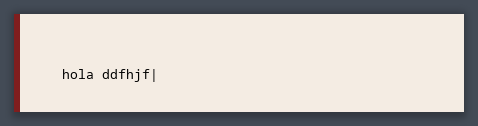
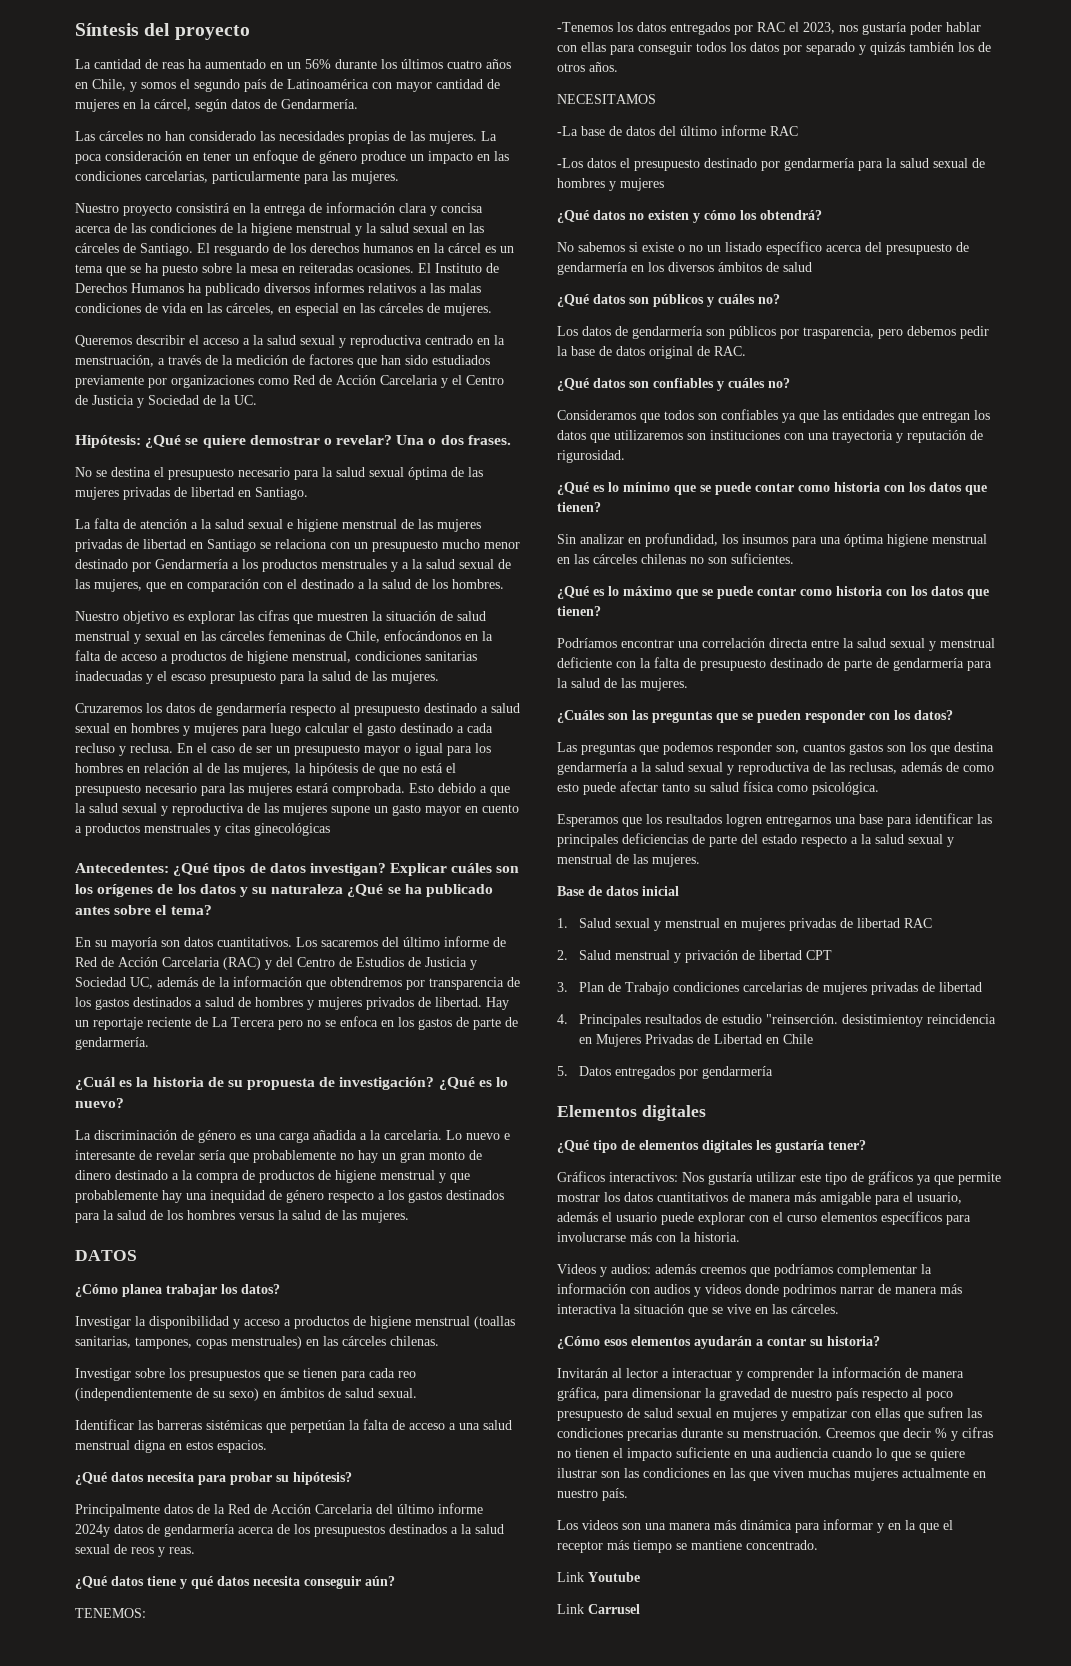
[62,69,158,82] hola ddfhjf| -> [75,23,250,40] [75,59,511,69] [75,79,500,92] [75,99,358,112] [75,131,497,144] [75,150,509,164] [75,171,399,184] [75,202,483,216] [75,223,484,236] [75,243,514,256] [75,263,499,276] [75,282,481,296] [75,303,492,316] [75,335,505,348] [75,354,490,368] [75,375,504,388] [75,395,257,408] [75,435,511,448] [75,467,483,480] [75,487,308,500] [75,518,481,532] [75,539,520,552] [75,559,511,572] [75,579,504,592] [75,610,486,624] [75,630,493,644] [75,650,477,664] [75,671,439,684] [75,703,520,716] [75,723,493,736] [75,743,491,756] [75,763,456,776] [75,783,510,796] [75,803,519,816] [75,823,330,836] [75,863,520,876] [75,884,494,897] [75,905,212,915] [75,936,506,950] [75,957,477,970] [75,976,520,990] [75,997,509,1010] [75,1016,518,1030] [75,1037,149,1050] [75,1077,509,1090] [75,1098,124,1108] [75,1130,510,1143] [75,1150,482,1163] [75,1170,470,1183] [75,1190,504,1203] [75,1210,409,1223] [75,1250,137,1261] [75,1284,280,1297] [75,1316,515,1329] [75,1336,439,1349] [75,1368,416,1381] [75,1388,417,1401] [75,1419,512,1433] [75,1440,267,1453] [75,1472,352,1485] [75,1503,483,1517] [75,1524,504,1537] [75,1544,195,1557] [75,1576,395,1589] [75,1608,146,1618] [557,22,981,35] [557,42,991,55] [557,62,618,72] [557,94,656,104] [557,125,798,136] [557,158,985,171] [557,178,664,191] [557,210,822,223] [557,241,969,255] [557,262,812,275] [557,294,780,307] [557,326,989,339] [557,346,746,359] [557,378,790,391] [557,409,990,423] [557,430,983,443] [557,450,625,463] [557,482,987,495] [557,502,601,512] [557,533,987,547] [557,553,794,564] [557,586,989,599] [557,606,601,616] [557,638,995,651] [557,657,992,671] [557,678,688,691] [557,710,953,723] [557,742,994,755] [557,762,994,775] [557,781,879,795] [557,813,992,827] [557,833,954,847] [557,854,700,867] [557,886,679,896] [557,918,933,931] [557,950,833,963] [557,982,983,995] [557,1014,997,1027] [579,1034,814,1047] [557,1066,774,1079] [557,1105,706,1121] [557,1140,866,1153] [557,1171,1001,1185] [557,1192,962,1205] [557,1211,971,1225] [557,1232,740,1242] [557,1264,932,1277] [557,1283,962,1297] [557,1304,839,1317] [557,1336,880,1349] [557,1367,964,1381] [557,1387,953,1401] [557,1407,982,1421] [557,1427,993,1441] [557,1447,965,1461] [557,1468,986,1481] [557,1488,628,1501] [557,1519,953,1533] [557,1540,818,1553] [557,1572,640,1582] [557,1604,640,1614] Síntesis del proyecto // La cantidad de reas ha aumentado en un 56% durante los últimos cuatro años en Chile, y somos el segundo país de Latinoamérica con mayor cantidad de mujeres en la cárcel, según datos de Gendarmería. // Las cárceles no han considerado las necesidades propias de las mujeres. La poca consideración en tener un enfoque de género produce un impacto en las condiciones carcelarias, particularmente para las mujeres. // Nuestro proyecto consistirá en la entrega de información clara y concisa acerca de las condiciones de la higiene menstrual y la salud sexual en las cárceles de Santiago. El resguardo de los derechos humanos en la cárcel es un tema que se ha puesto sobre la mesa en reiteradas ocasiones. El Instituto de Derechos Humanos ha publicado diversos informes relativos a las malas condiciones de vida en las cárceles, en especial en las cárceles de mujeres. // Queremos describir el acceso a la salud sexual y reproductiva centrado en la menstruación, a través de la medición de factores que han sido estudiados previamente por organizaciones como Red de Acción Carcelaria y el Centro de Justicia y Sociedad de la UC. // Hipótesis: ¿Qué se quiere demostrar o revelar? Una o dos frases. // No se destina el presupuesto necesario para la salud sexual óptima de las mujeres privadas de libertad en Santiago. // La falta de atención a la salud sexual e higiene menstrual de las mujeres privadas de libertad en Santiago se relaciona con un presupuesto mucho menor destinado por Gendarmería a los productos menstruales y a la salud sexual de las mujeres, que en comparación con el destinado a la salud de los hombres. // Nuestro objetivo es explorar las cifras que muestren la situación de salud menstrual y sexual en las cárceles femeninas de Chile, enfocándonos en la falta de acceso a productos de higiene menstrual, condiciones sanitarias inadecuadas y el escaso presupuesto para la salud de las mujeres. // Cruzaremos los datos de gendarmería respecto al presupuesto destinado a salud sexual en hombres y mujeres para luego calcular el gasto destinado a cada recluso y reclusa. En el caso de ser un presupuesto mayor o igual para los hombres en relación al de las mujeres, la hipótesis de que no está el presupuesto necesario para las mujeres estará comprobada. Esto debido a que la salud sexual y reproductiva de las mujeres supone un gasto mayor en cuento a productos menstruales y citas ginecológicas // Antecedentes: ¿Qué tipos de datos investigan? Explicar cuáles son los orígenes de los datos y su naturaleza ¿Qué se ha publicado antes sobre el tema? // En su mayoría son datos cuantitativos. Los sacaremos del último informe de Red de Acción Carcelaria (RAC) y del Centro de Estudios de Justicia y Sociedad UC, además de la información que obtendremos por transparencia de los gastos destinados a salud de hombres y mujeres privados de libertad. Hay un reportaje reciente de La Tercera pero no se enfoca en los gastos de parte de gendarmería. // ¿Cuál es la historia de su propuesta de investigación? ¿Qué es lo nuevo? // La discriminación de género es una carga añadida a la carcelaria. Lo nuevo e interesante de revelar sería que probablemente no hay un gran monto de dinero destinado a la compra de productos de higiene menstrual y que probablemente hay una inequidad de género respecto a los gastos destinados para la salud de los hombres versus la salud de las mujeres. // DATOS // ¿Cómo planea trabajar los datos? // Investigar la disponibilidad y acceso a productos de higiene menstrual (toallas sanitarias, tampones, copas menstruales) en las cárceles chilenas. // Investigar sobre los presupuestos que se tienen para cada reo (independientemente de su sexo) en ámbitos de salud sexual. // Identificar las barreras sistémicas que perpetúan la falta de acceso a una salud menstrual digna en estos espacios. // ¿Qué datos necesita para probar su hipótesis? // Principalmente datos de la Red de Acción Carcelaria del último informe 2024y datos de gendarmería acerca de los presupuestos destinados a la salud sexual de reos y reas. // ¿Qué datos tiene y qué datos necesita conseguir aún? // TENEMOS: // -Tenemos los datos entregados por RAC el 2023, nos gustaría poder hablar con ellas para conseguir todos los datos por separado y quizás también los de otros años. // NECESITAMOS // -La base de datos del último informe RAC // -Los datos el presupuesto destinado por gendarmería para la salud sexual de hombres y mujeres // ¿Qué datos no existen y cómo los obtendrá? // No sabemos si existe o no un listado específico acerca del presupuesto de gendarmería en los diversos ámbitos de salud // ¿Qué datos son públicos y cuáles no? // Los datos de gendarmería son públicos por trasparencia, pero debemos pedir la base de datos original de RAC. // ¿Qué datos son confiables y cuáles no? // Consideramos que todos son confiables ya que las entidades que entregan los datos que utilizaremos son instituciones con una trayectoria y reputación de rigurosidad. // ¿Qué es lo mínimo que se puede contar como historia con los datos que tienen? // Sin analizar en profundidad, los insumos para una óptima higiene menstrual en las cárceles chilenas no son suficientes. // ¿Qué es lo máximo que se puede contar como historia con los datos que tienen? // Podríamos encontrar una correlación directa entre la salud sexual y menstrual deficiente con la falta de presupuesto destinado de parte de gendarmería para la salud de las mujeres. // ¿Cuáles son las preguntas que se pueden responder con los datos? // Las preguntas que podemos responder son, cuantos gastos son los que destina gendarmería a la salud sexual y reproductiva de las reclusas, además de como esto puede afectar tanto su salud física como psicológica. // Esperamos que los resultados logren entregarnos una base para identificar las principales deficiencias de parte del estado respecto a la salud sexual y menstrual de las mujeres. // Base de datos inicial // 1. Salud sexual y menstrual en mujeres privadas de libertad RAC // 2. Salud menstrual y privación de libertad CPT // 3. Plan de Trabajo condiciones carcelarias de mujeres privadas de libertad // 4. Principales resultados de estudio "reinserción. desistimientoy reincidencia en Mujeres Privadas de Libertad en Chile // 5. Datos entregados por gendarmería // Elementos digitales // ¿Qué tipo de elementos digitales les gustaría tener? // Gráficos interactivos: Nos gustaría utilizar este tipo de gráficos ya que permite mostrar los datos cuantitativos de manera más amigable para el usuario, además el usuario puede explorar con el curso elementos específicos para involucrarse más con la historia. // Videos y audios: además creemos que podríamos complementar la información con audios y videos donde podrimos narrar de manera más interactiva la situación que se vive en las cárceles. // ¿Cómo esos elementos ayudarán a contar su historia? // Invitarán al lector a interactuar y comprender la información de manera gráfica, para dimensionar la gravedad de nuestro país respecto al poco presupuesto de salud sexual en mujeres y empatizar con ellas que sufren las condiciones precarias durante su menstruación. Creemos que decir % y cifras no tienen el impacto suficiente en una audiencia cuando lo que se quiere ilustrar son las condiciones en las que viven muchas mujeres actualmente en nuestro país. // Los videos son una manera más dinámica para informar y en la que el receptor más tiempo se mantiene concentrado. // Link Youtube // Link Carrusel

